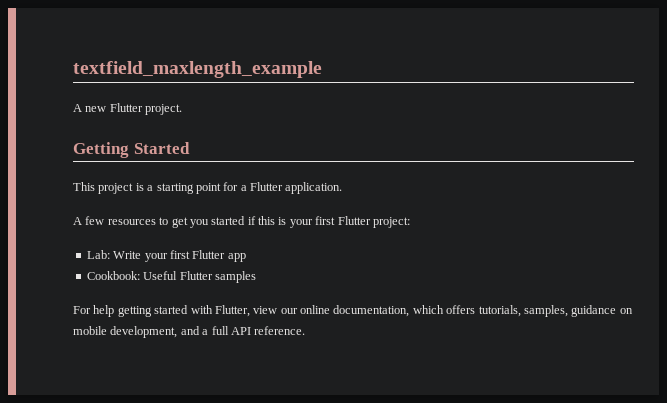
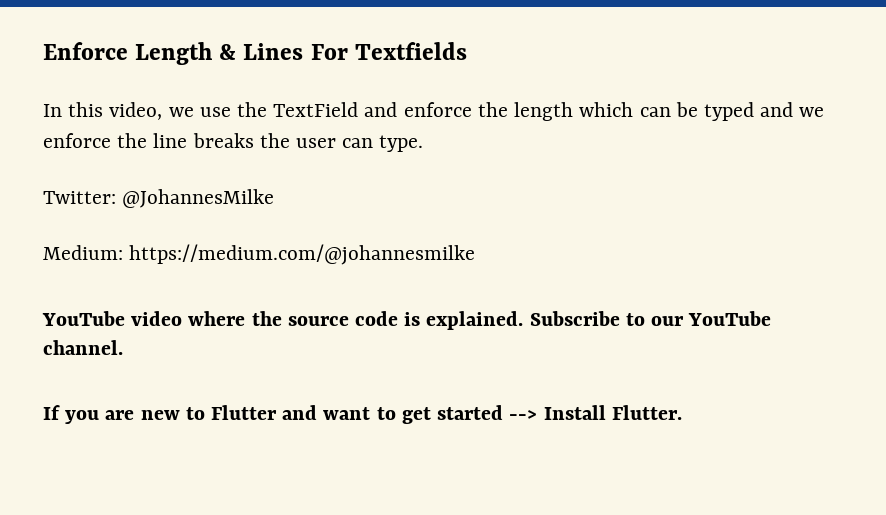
[73,61,322,78] [73,103,183,115] [73,142,190,158] [73,182,343,194] [73,216,410,228] [86,250,246,262] [86,271,256,283] [73,305,633,317] [73,326,306,338] textfield_maxlength_example // A new Flutter project. // Getting Started // This project is a starting point for a Flutter application. // A few resources to get you started if this is your first Flutter project: // Lab: Write your first Flutter app // Cookbook: Useful Flutter samples // For help getting started with Flutter, view our online documentation, which offers tutorials, samples, guidance on mobile development, and a full API reference. -> [43,42,467,65] [43,102,825,121] [43,133,424,152] [43,189,275,208] [43,244,476,265] [42,311,772,330] [43,340,123,355] [43,405,682,424] Enforce Length & Lines For Textfields // In this video, we use the TextField and enforce the length which can be typed and we enforce the line breaks the user can type. // Twitter: @JohannesMilke // Medium: https://medium.com/@johannesmilke // YouTube video where the source code is explained. Subscribe to our YouTube channel. // If you are new to Flutter and want to get started --> Install Flutter.

